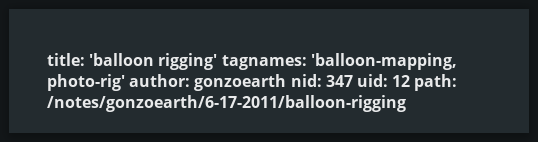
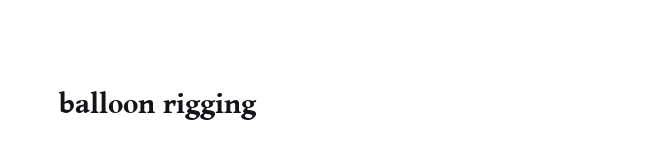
[47,53,457,70] [47,74,458,91] [47,95,406,112] title: 'balloon rigging' tagnames: 'balloon-mapping, photo-rig' author: gonzoearth nid: 347 uid: 12 path: /notes/gonzoearth/6-17-2011/balloon-rigging -> [59,91,257,120] balloon rigging

